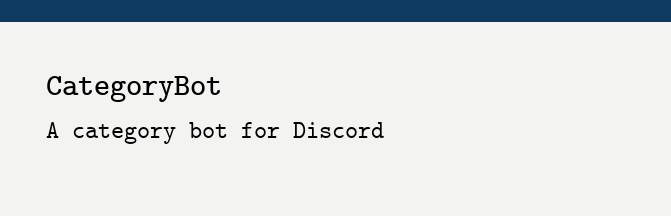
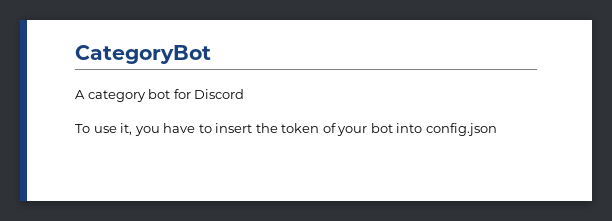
(384, 130) none -> [75,123,497,136] // To use it, you have to insert the token of your bot into config.json

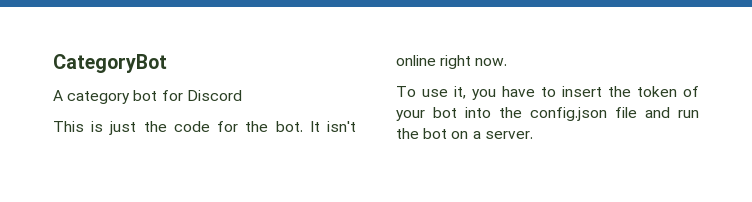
(245, 94) none -> [53,121,356,135] [396,55,508,69] // This is just the code for the bot. It isn't online right now.
[425,123,497,136] config.json -> [499,107,699,121] [396,128,533,139] the config.json file and run the bot on a server.

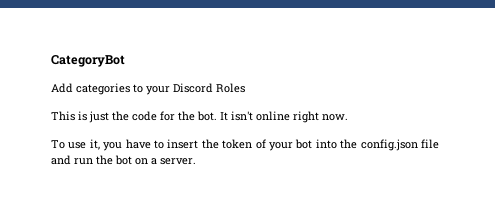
[53,90,183,104] A category bot for -> [51,83,170,95] Add categories to your
(242, 95) none -> [216,83,245,93] Roles

